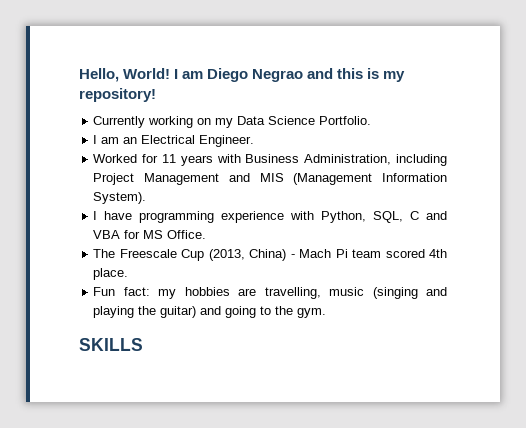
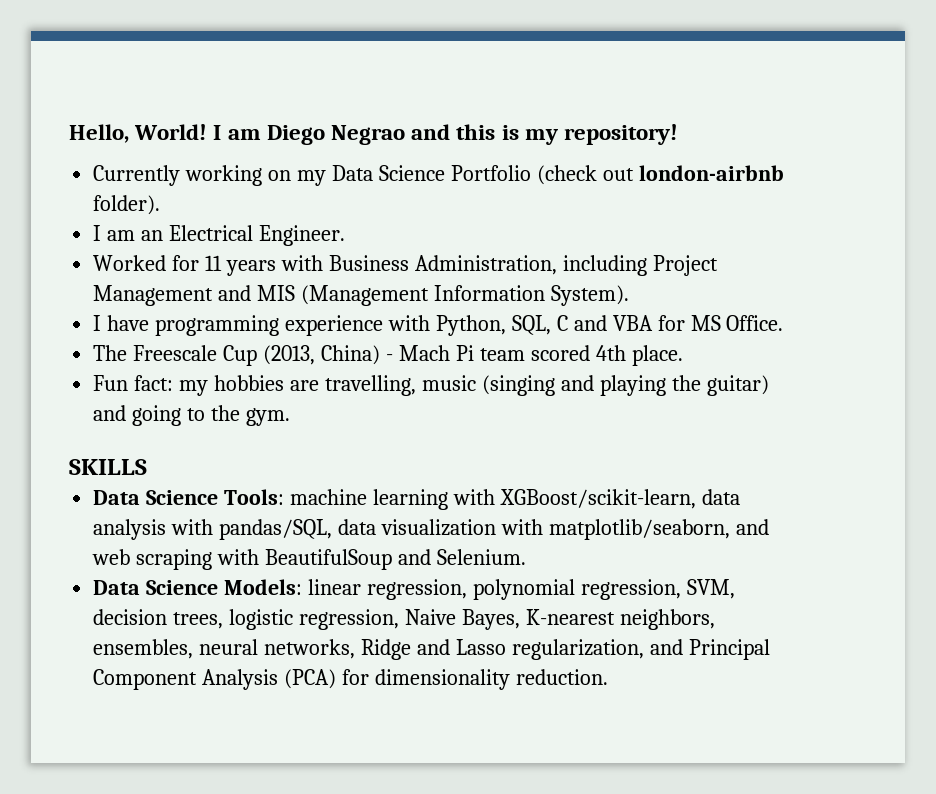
[319,116,372,125] Portfolio. -> [450,165,784,185] [93,195,161,215] Portfolio (check out london-airbnb folder).
(143, 344) none -> [93,489,740,510] [93,519,769,540] [92,549,526,570] [93,579,735,600] [93,609,715,630] [93,639,770,660] [93,669,608,690] // Data Science Tools: machine learning with XGBoost/scikit-learn, data analysis with pandas/SQL, data visualization with matplotlib/seaborn, and web scraping with BeautifulSoup and Selenium. // Data Science Models: linear regression, polynomial regression, SVM, decision trees, logistic regression, Naive Bayes, K-nearest neighbors, ensembles, neural networks, Ridge and Lasso regularization, and Principal Component Analysis (PCA) for dimensionality reduction.

